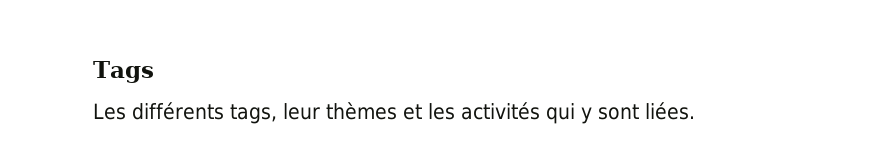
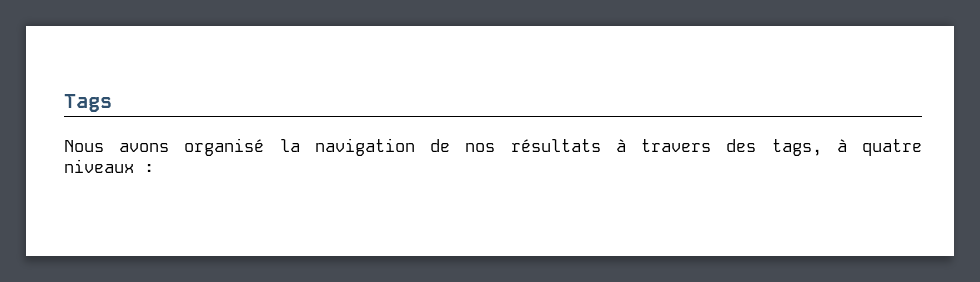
[93,102,695,124] Les différents tags, leur thèmes et les activités qui y sont liées. -> [64,138,923,156] [64,159,154,173] Nous avons organisé la navigation de nos résultats à travers des tags, à quatre niveaux :

